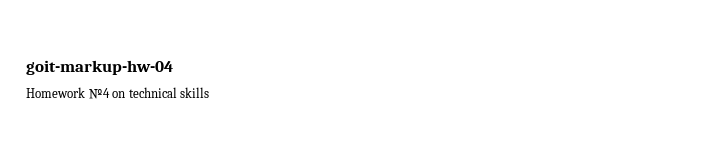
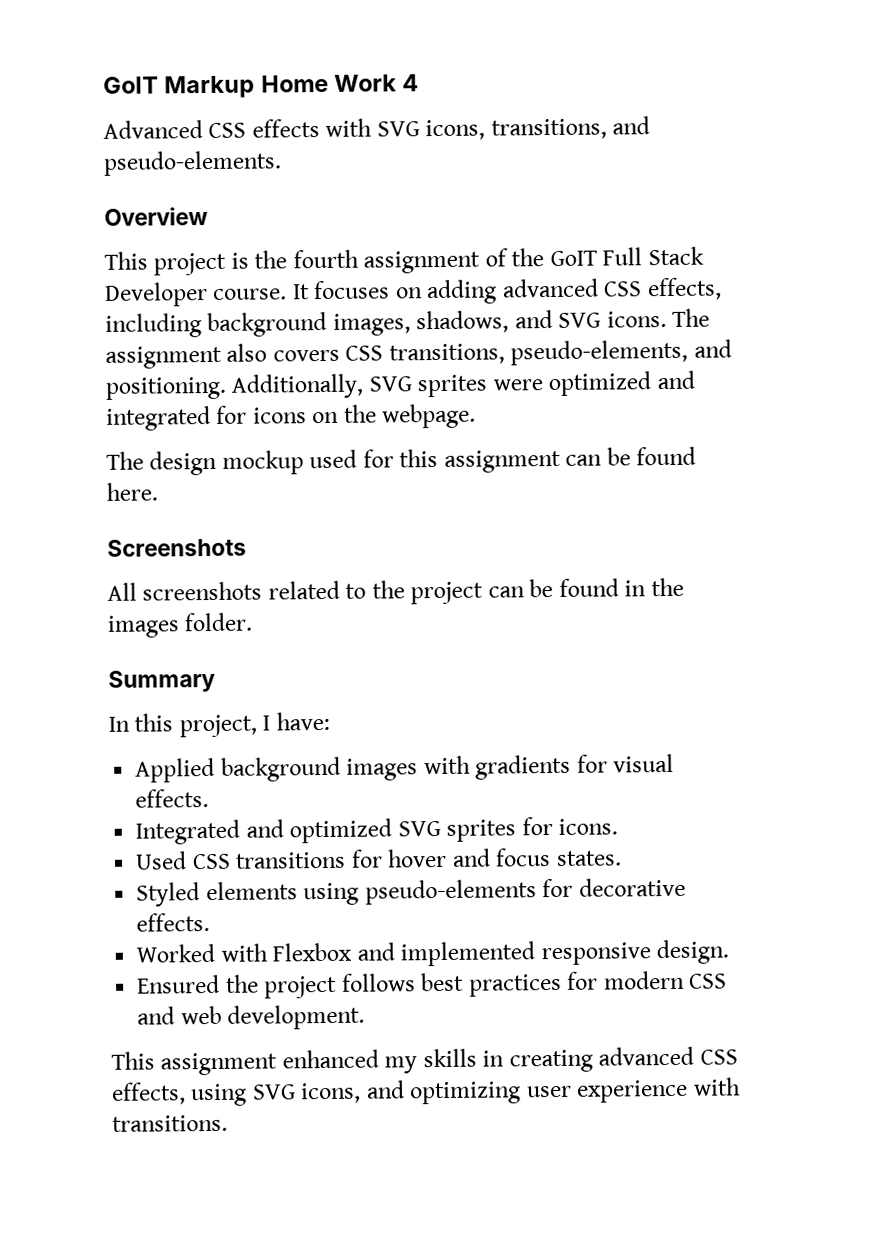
[26,60,173,75] [26,87,210,99] goit-markup-hw-04 // Homework №4 on technical skills -> [103,74,420,99] [103,116,651,141] [103,150,282,176] [104,207,208,226] [104,246,704,276] [104,277,722,307] [105,308,711,338] [105,339,732,369] [105,370,695,400] [106,403,477,431] [106,446,697,476] [106,482,158,501] [107,538,247,557] [107,577,684,605] [107,612,254,638] [108,669,216,693] [108,711,330,738] [135,753,675,783] [135,789,210,808] [135,817,619,845] [135,848,622,870] [136,877,686,907] [136,913,211,932] [136,939,730,967] [137,970,728,999] [137,1004,366,1030] [111,1046,738,1076] [111,1077,741,1107] [112,1114,228,1132] GoIT Markup Home Work 4 // Advanced CSS effects with SVG icons, transitions, and pseudo-elements. // Overview // This project is the fourth assignment of the GoIT Full Stack Developer course. It focuses on adding advanced CSS effects, including background images, shadows, and SVG icons. The assignment also covers CSS transitions, pseudo-elements, and positioning. Additionally, SVG sprites were optimized and integrated for icons on the webpage. // The design mockup used for this assignment can be found here. // Screenshots // All screenshots related to the project can be found in the images folder. // Summary // In this project, I have: // Applied background images with gradients for visual effects. // Integrated and optimized SVG sprites for icons. // Used CSS transitions for hover and focus states. // Styled elements using pseudo-elements for decorative effects. // Worked with Flexbox and implemented responsive design. // Ensured the project follows best practices for modern CSS and web development. // This assignment enhanced my skills in creating advanced CSS effects, using SVG icons, and optimizing user experience with transitions.

